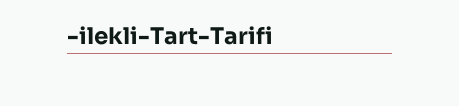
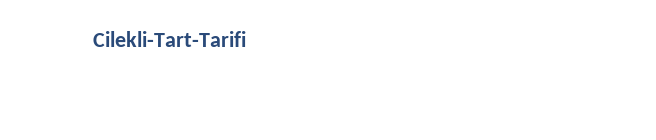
[67,26,273,45] -ilekli-Tart-Tarifi -> [93,31,246,47] Cilekli-Tart-Tarifi

